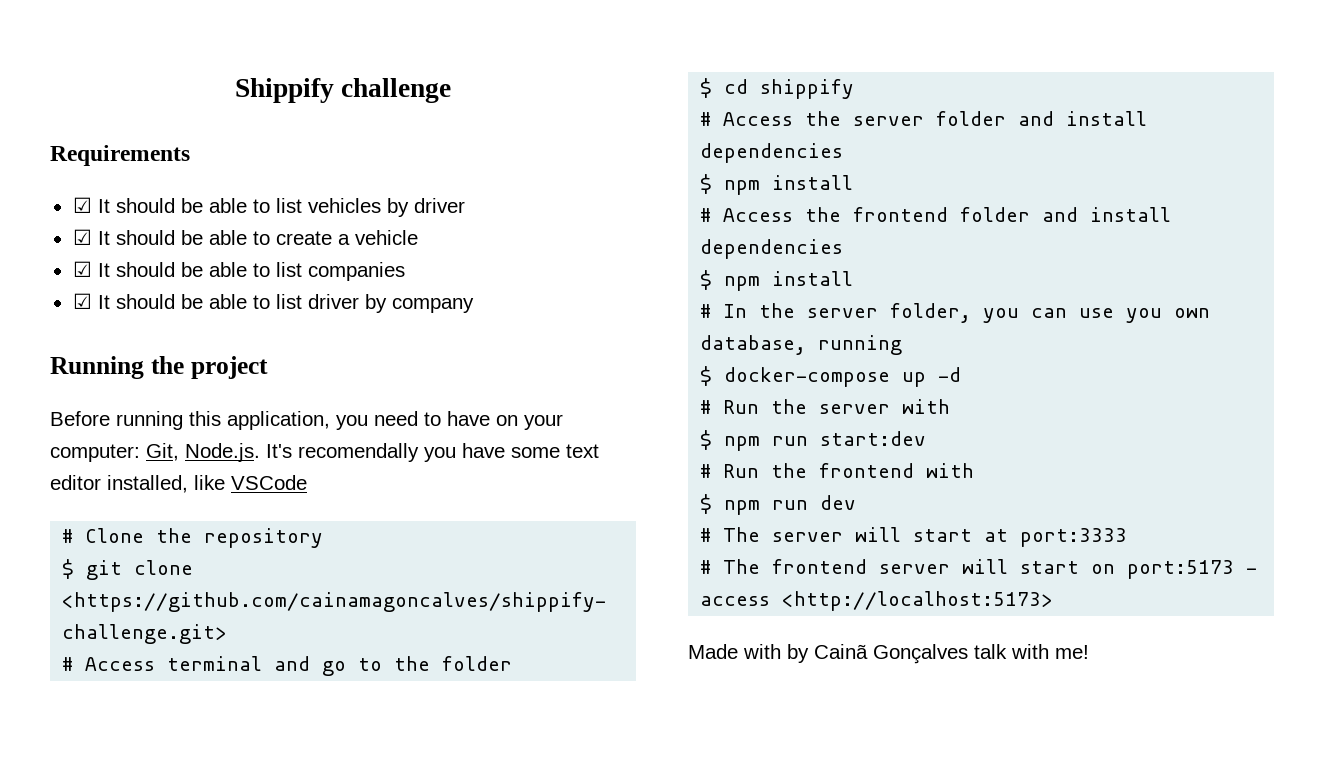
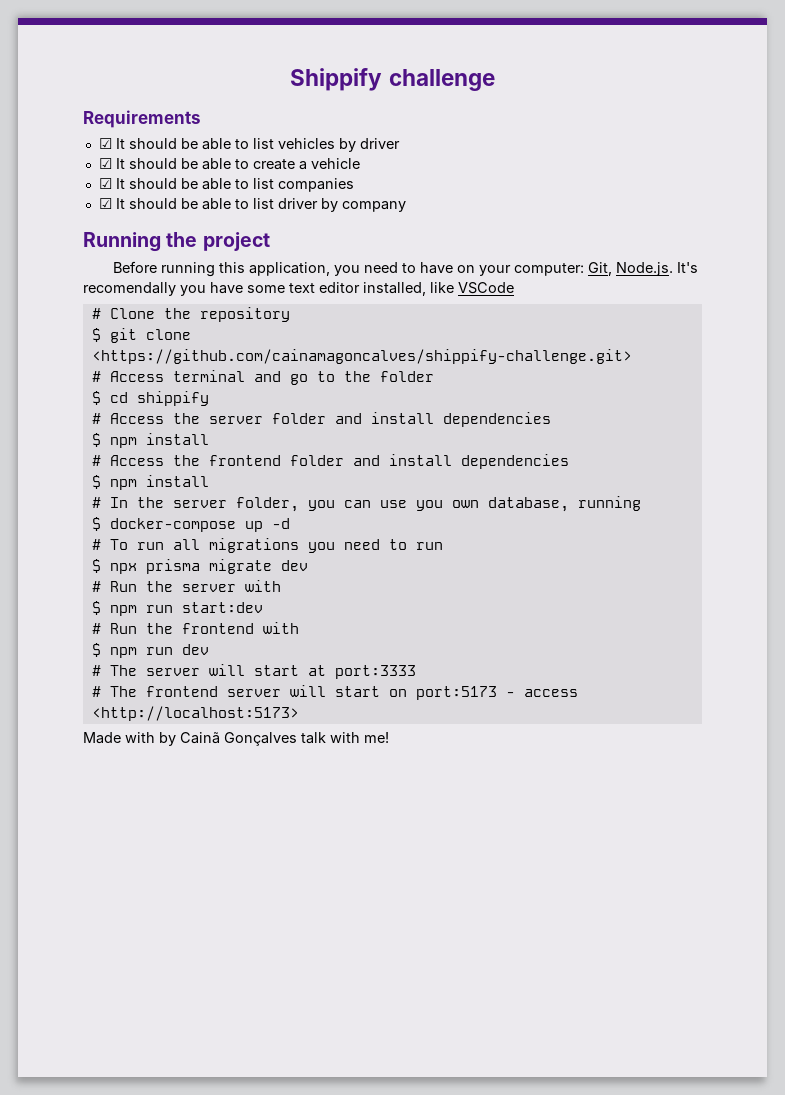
(962, 374) none -> [91,538,443,553] [91,559,308,574] // # To run all migrations you need to run // $ npx prisma migrate dev

